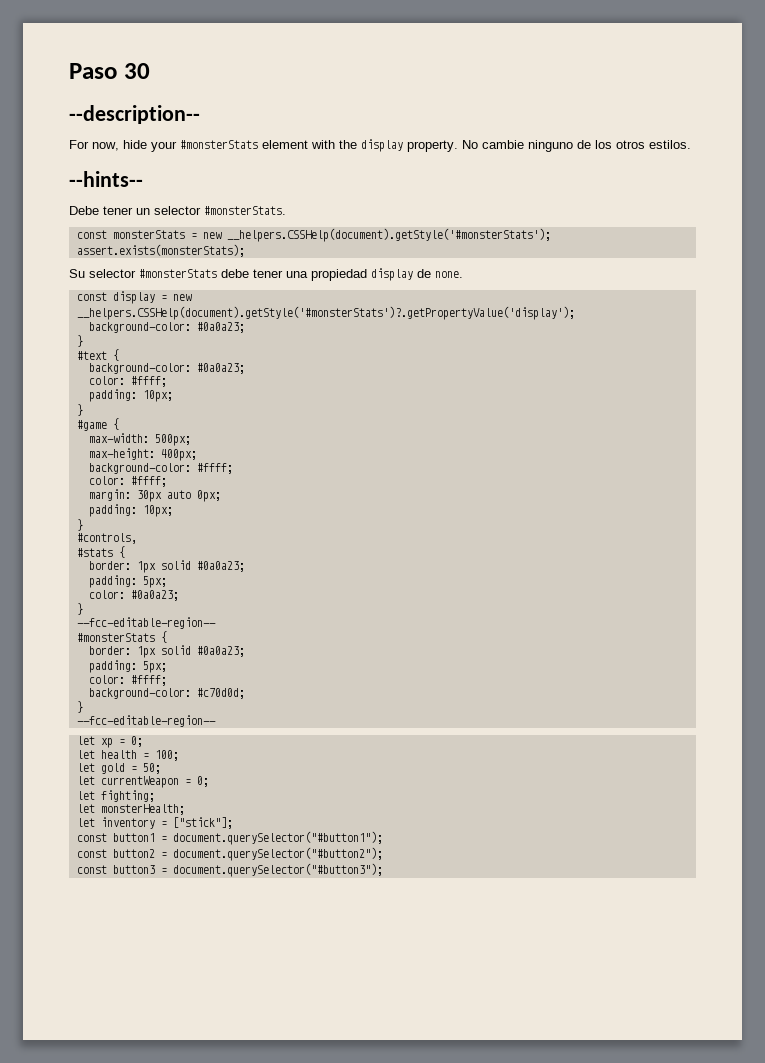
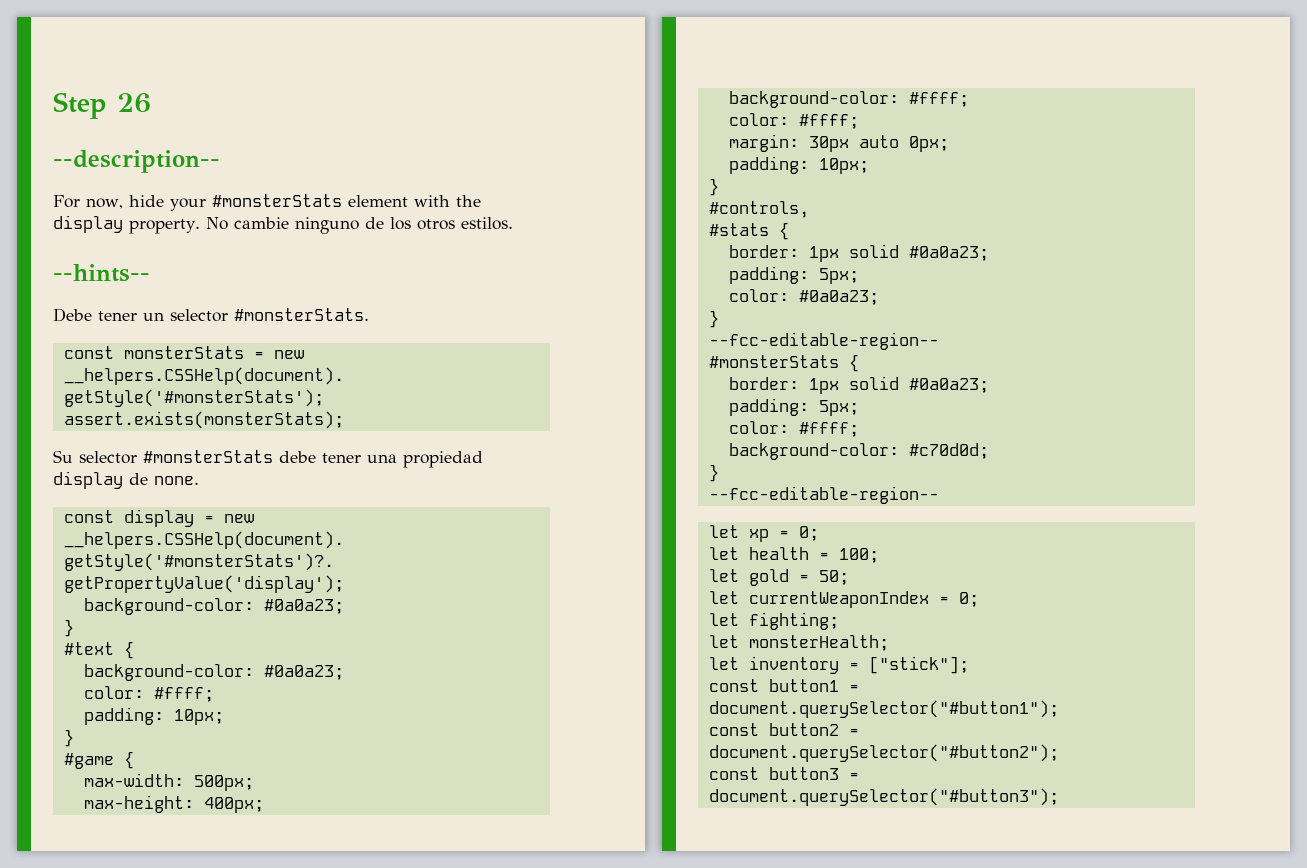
[69,63,150,79] Paso 30 -> [53,92,151,119] Step 26
[100,776,179,788] currentWeapon -> [748,591,929,608] currentWeaponIndex

